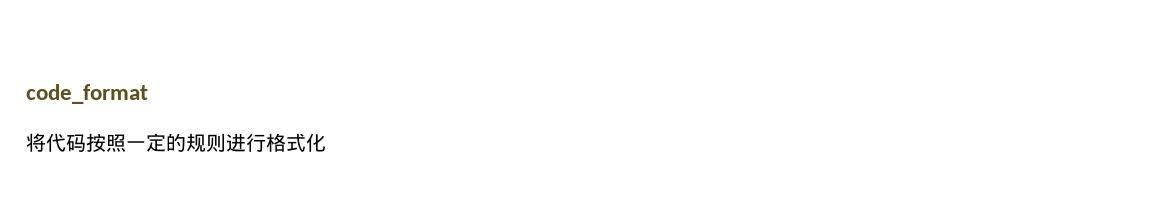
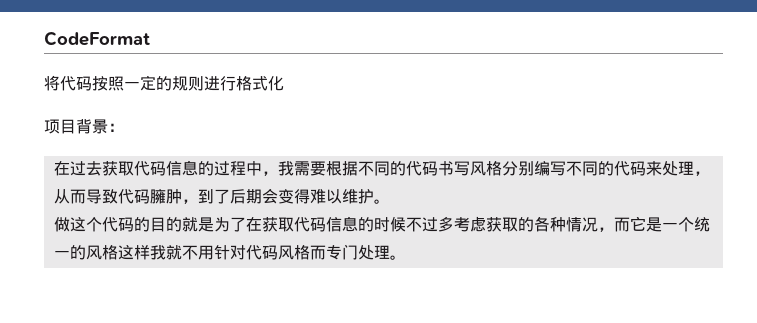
[26,84,148,104] code_format -> [44,31,150,46] CodeFormat
(326, 142) none -> [44,119,124,134] [53,160,710,176] [53,188,390,204] [53,216,710,232] [53,244,406,260] // 项目背景： // 在过去获取代码信息的过程中，我需要根据不同的代码书写风格分别编写不同的代码来处理，从而导致代码臃肿，到了后期会变得难以维护。 // 做这个代码的目的就是为了在获取代码信息的时候不过多考虑获取的各种情况，而它是一个统一的风格这样我就不用针对代码风格而专门处理。

